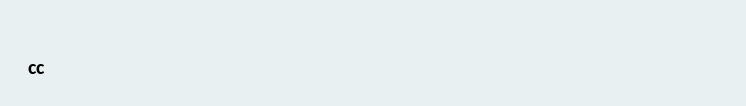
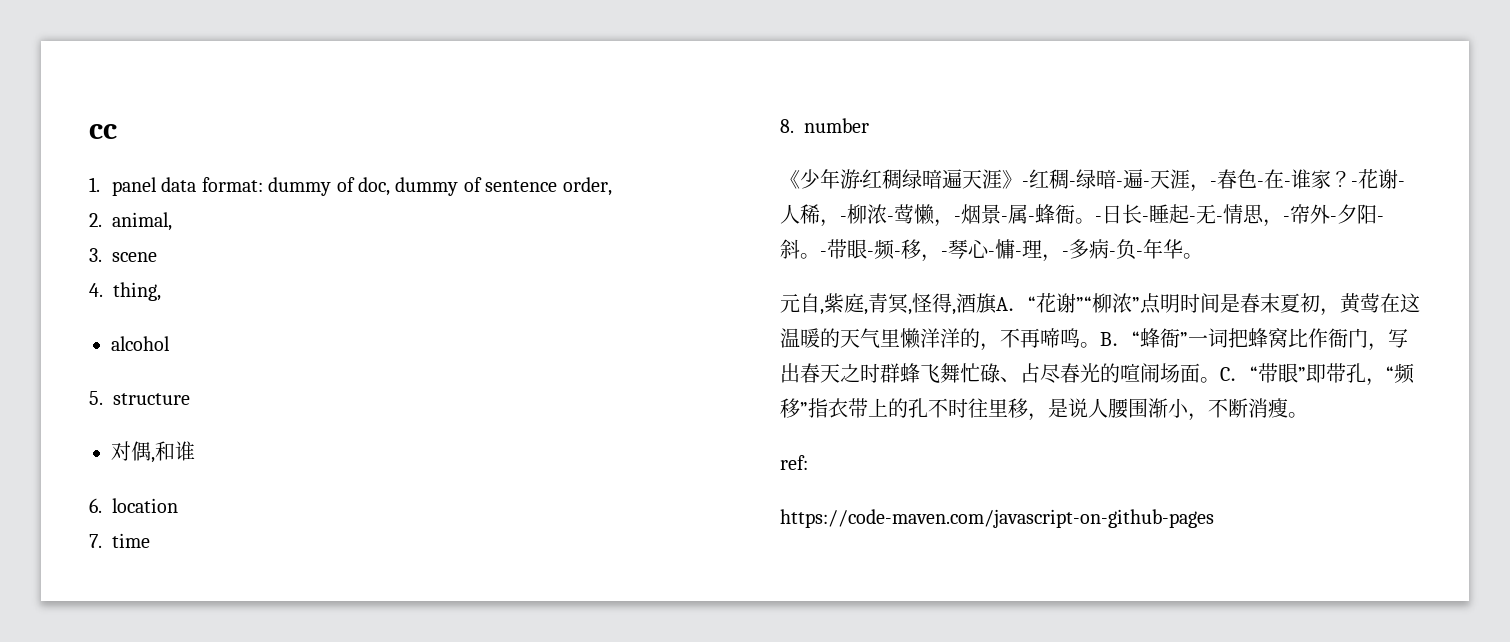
(45, 69) none -> [89,177,612,196] [89,212,173,231] [89,248,158,262] [89,282,161,301] [111,336,170,351] [89,391,190,405] [111,441,195,463] [89,498,179,513] [89,533,151,548] [780,118,869,133] [780,169,1405,192] [780,204,1384,227] [780,239,1203,262] [780,293,1420,316] [780,328,1408,351] [780,363,1415,386] [780,398,1308,421] [780,455,808,470] [780,509,1214,528] // 1. panel data format: dummy of doc, dummy of sentence order, // 2. animal, // 3. scene // 4. thing, // alcohol // 5. structure // 对偶,和谁 // 6. location // 7. time // 8. number // 《少年游·红稠绿暗遍天涯》-红稠-绿暗-遍-天涯，-春色-在-谁家？-花谢-人稀，-柳浓-莺懒，-烟景-属-蜂衙。-日长-睡起-无-情思，-帘外-夕阳-斜。-带眼-频-移，-琴心-慵-理，-多病-负-年华。 // 元自,紫庭,青冥,怪得,酒旗A．“花谢”“柳浓”点明时间是春末夏初，黄莺在这温暖的天气里懒洋洋的，不再啼鸣。B．“蜂衙”一词把蜂窝比作衙门，写出春天之时群蜂飞舞忙碌、占尽春光的喧闹场面。C．“带眼”即带孔，“频移”指衣带上的孔不时往里移，是说人腰围渐小，不断消瘦。 // ref: // https://code-maven.com/javascript-on-github-pages

